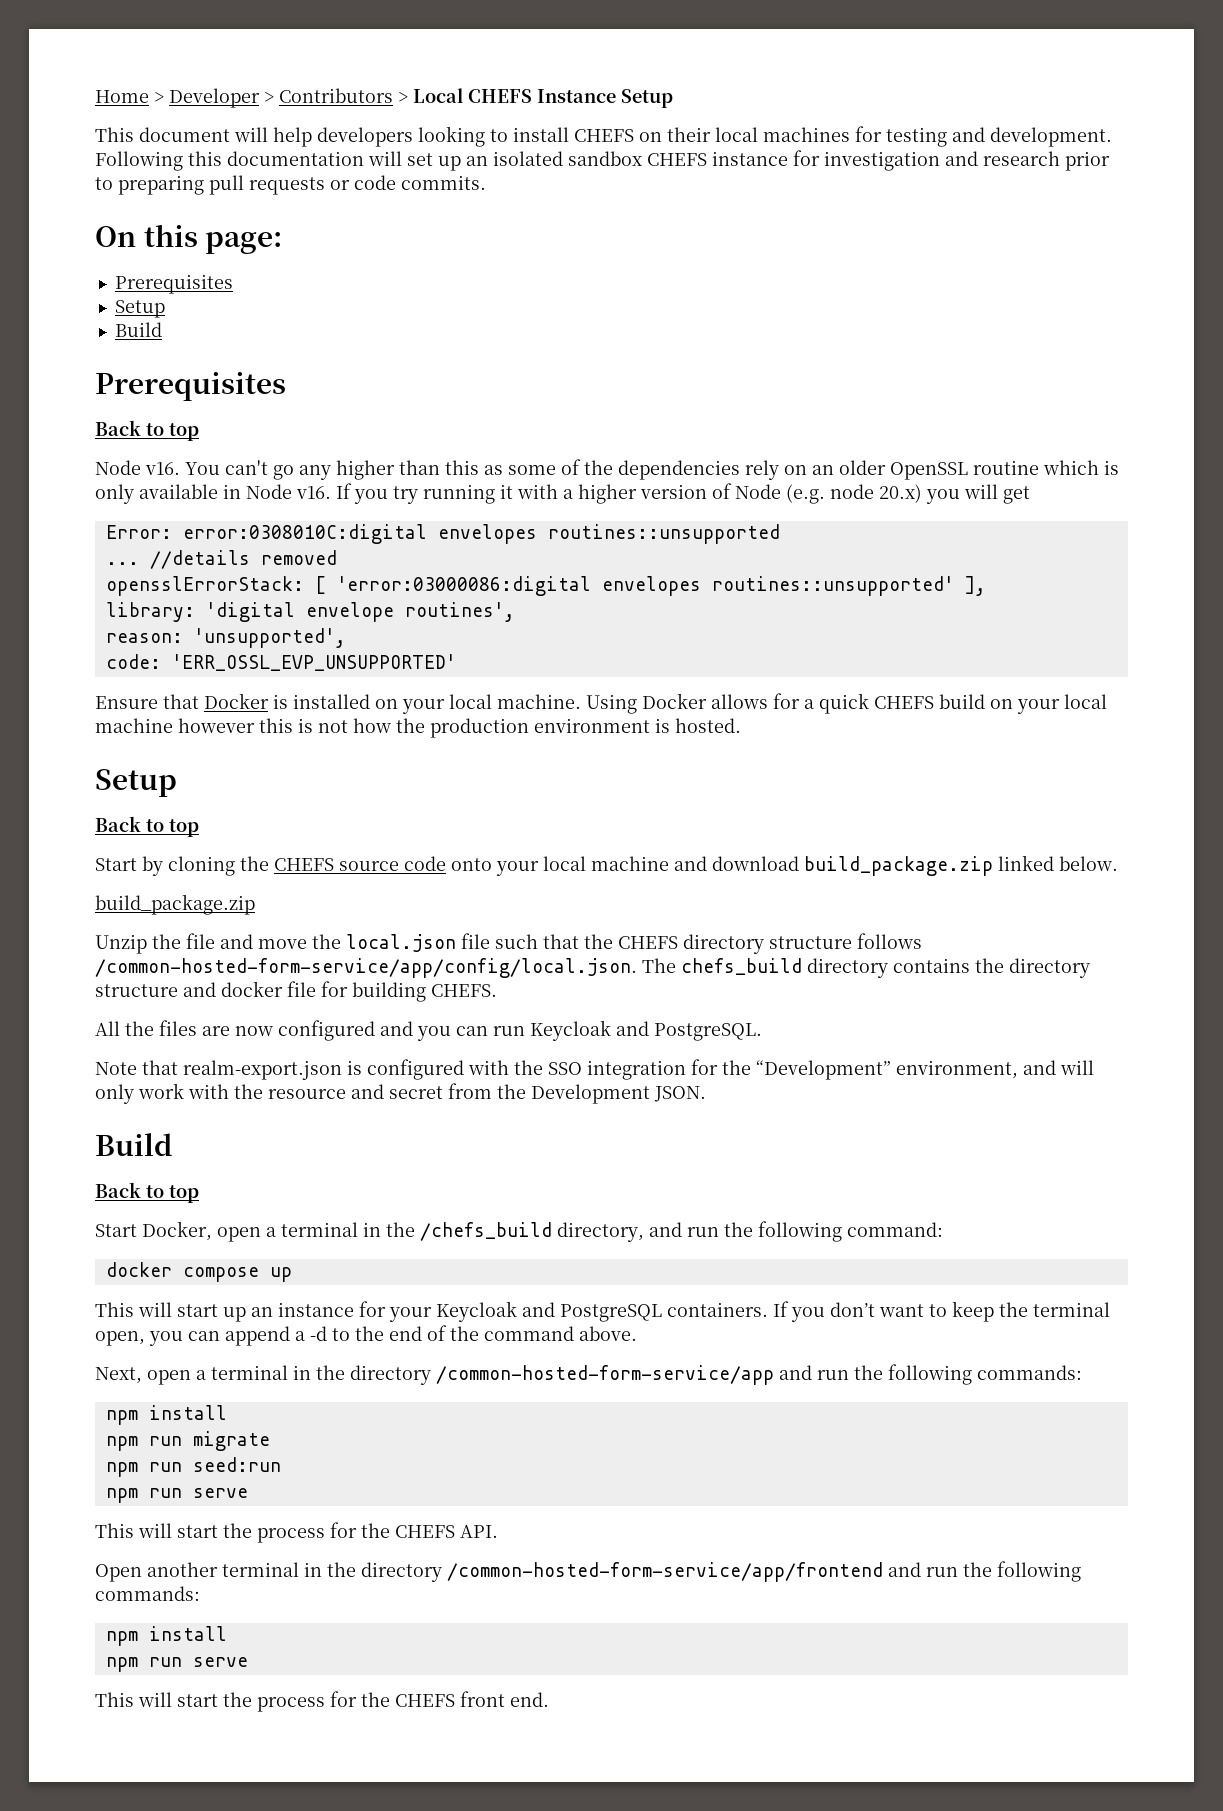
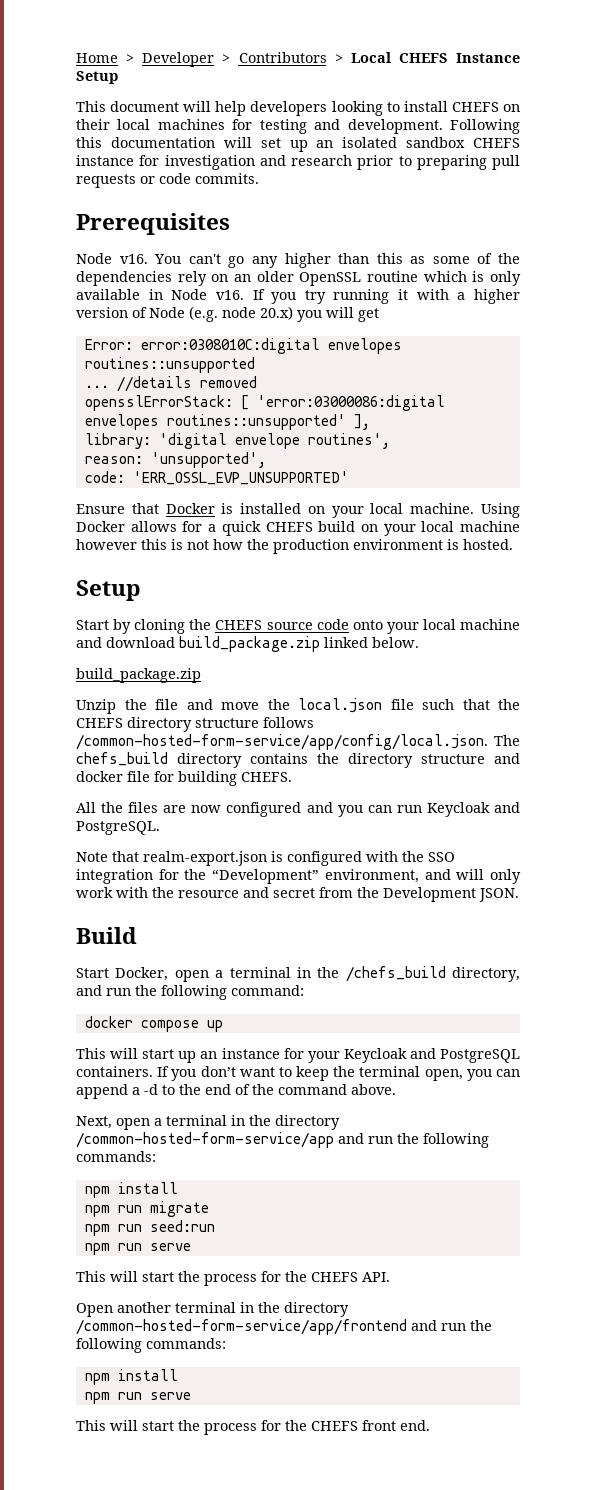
[95,224,283,254] [114,274,233,294] [114,300,165,318] [114,322,162,337] [95,372,286,401] [95,420,199,441] On this page: // Prerequisites // Setup // Build // Prerequisites // Back to top -> [76,213,230,235] Prerequisites
[95,816,199,837] // Back to top -> (141, 590) none
[95,1182,199,1203] // Back to top -> (137, 935) none

